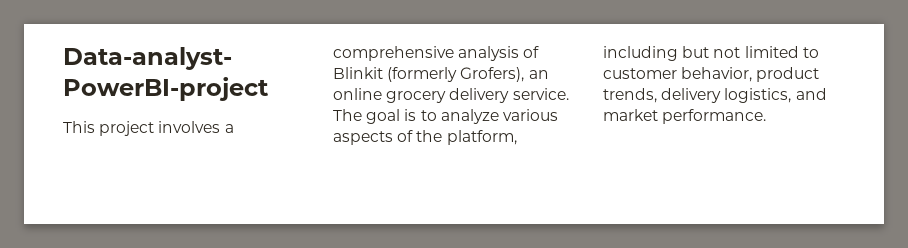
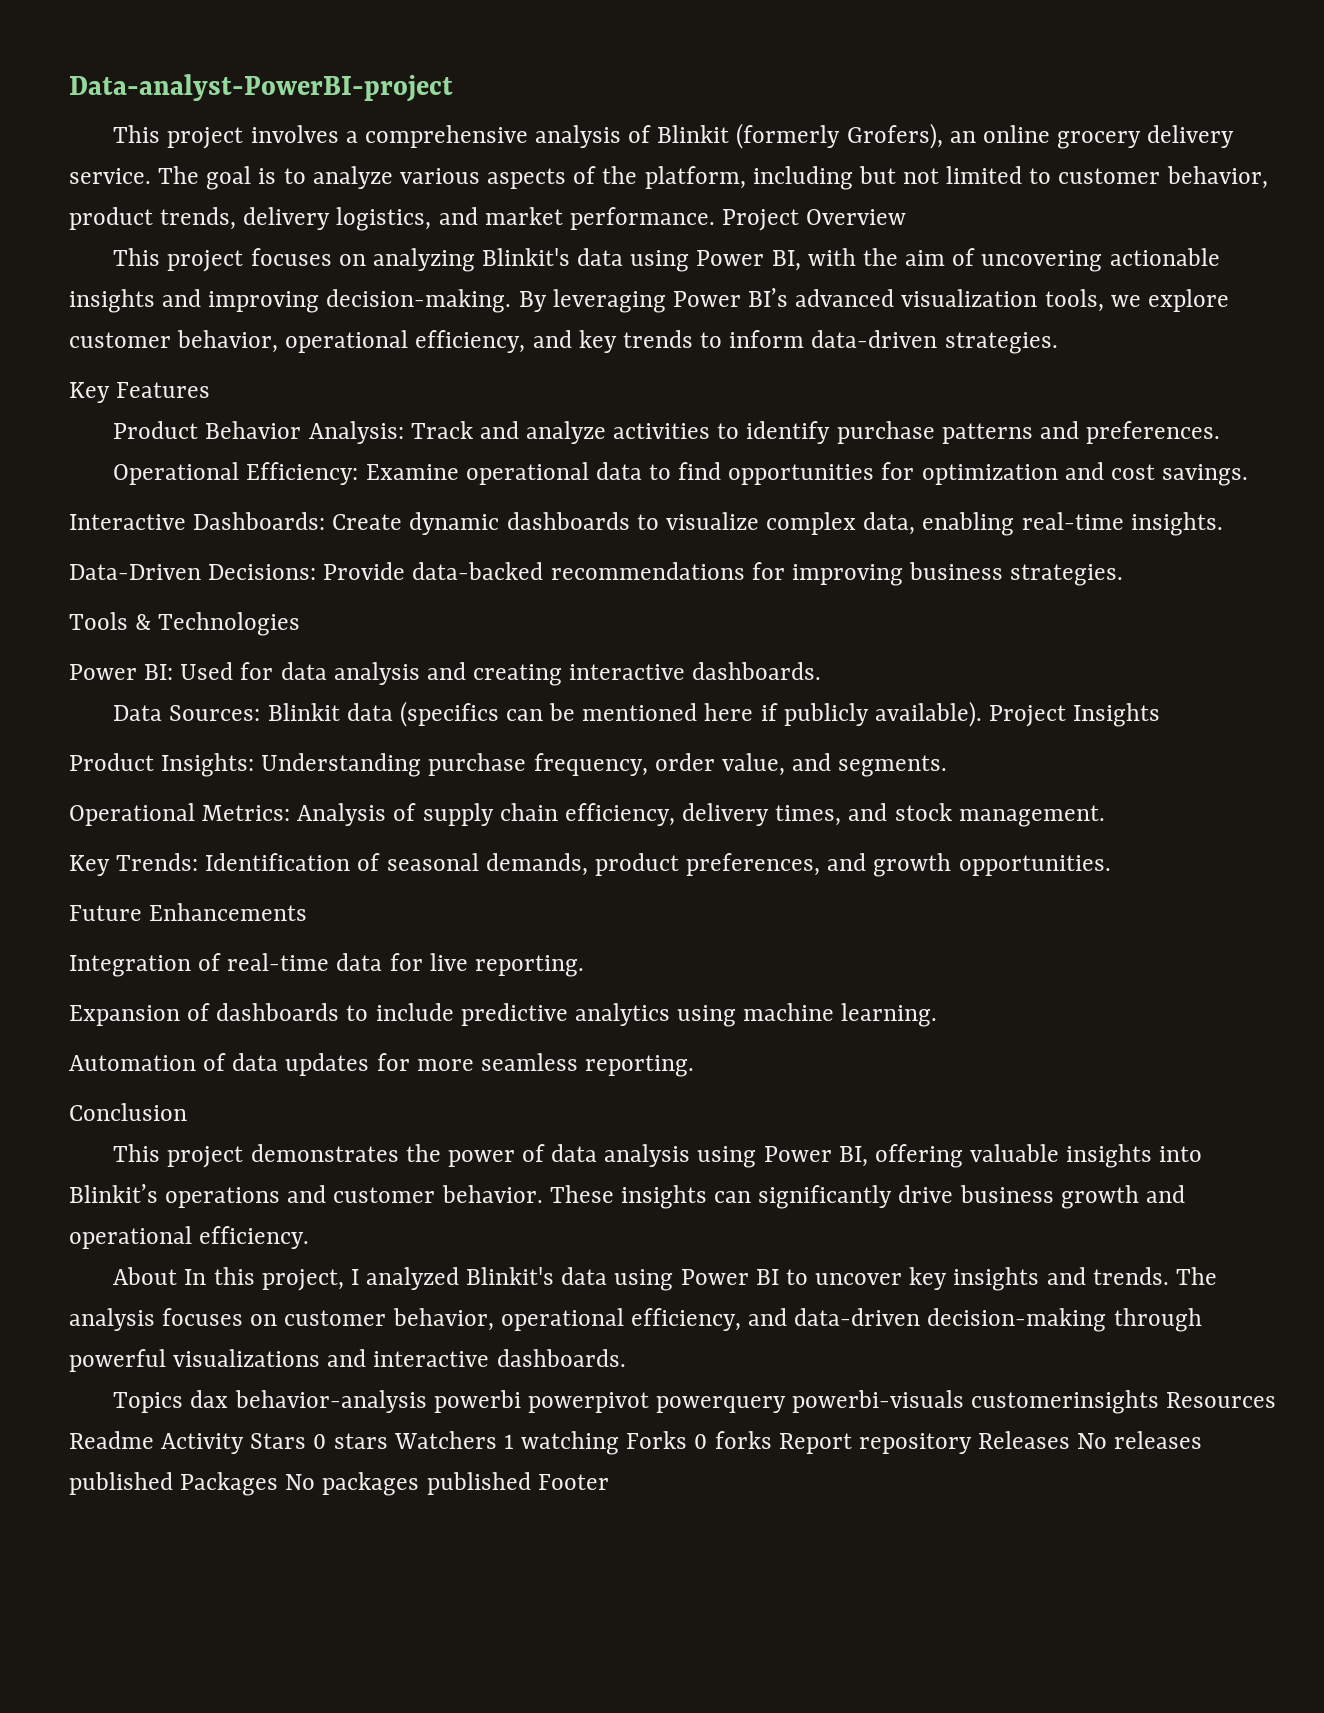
(767, 116) none -> [722,209,907,231] [113,248,1220,272] [69,288,1229,313] [69,330,1058,354] [69,382,211,403] [113,421,1221,444] [113,462,1249,486] [69,512,1223,536] [69,562,1124,586] [69,612,301,636] [69,662,822,686] [113,701,1161,727] [69,753,948,777] [69,803,1105,827] [69,853,1111,877] [69,903,308,921] [69,953,584,977] [69,1003,938,1027] [69,1053,695,1077] [69,1103,187,1121] [113,1144,1203,1168] [69,1184,1185,1209] [69,1226,310,1249] [113,1267,1217,1291] [69,1308,1202,1332] [69,1349,626,1372] [113,1390,1277,1414] [69,1431,1203,1455] [69,1472,609,1496] Project Overview // This project focuses on analyzing Blinkit's data using Power BI, with the aim of uncovering actionable insights and improving decision-making. By leveraging Power BI’s advanced visualization tools, we explore customer behavior, operational efficiency, and key trends to inform data-driven strategies. // Key Features // Product Behavior Analysis: Track and analyze activities to identify purchase patterns and preferences. // Operational Efficiency: Examine operational data to find opportunities for optimization and cost savings. // Interactive Dashboards: Create dynamic dashboards to visualize complex data, enabling real-time insights. // Data-Driven Decisions: Provide data-backed recommendations for improving business strategies. // Tools & Technologies // Power BI: Used for data analysis and creating interactive dashboards. // Data Sources: Blinkit data (specifics can be mentioned here if publicly available). Project Insights // Product Insights: Understanding purchase frequency, order value, and segments. // Operational Metrics: Analysis of supply chain efficiency, delivery times, and stock management. // Key Trends: Identification of seasonal demands, product preferences, and growth opportunities. // Future Enhancements // Integration of real-time data for live reporting. // Expansion of dashboards to include predictive analytics using machine learning. // Automation of data updates for more seamless reporting. // Conclusion // This project demonstrates the power of data analysis using Power BI, offering valuable insights into Blinkit’s operations and customer behavior. These insights can significantly drive business growth and operational efficiency. // About In this project, I analyzed Blinkit's data using Power BI to uncover key insights and trends. The analysis focuses on customer behavior, operational efficiency, and data-driven decision-making through powerful visualizations and interactive dashboards. // Topics dax behavior-analysis powerbi powerpivot powerquery powerbi-visuals customerinsights Resources Readme Activity Stars 0 stars Watchers 1 watching Forks 0 forks Report repository Releases No releases published Packages No packages published Footer

